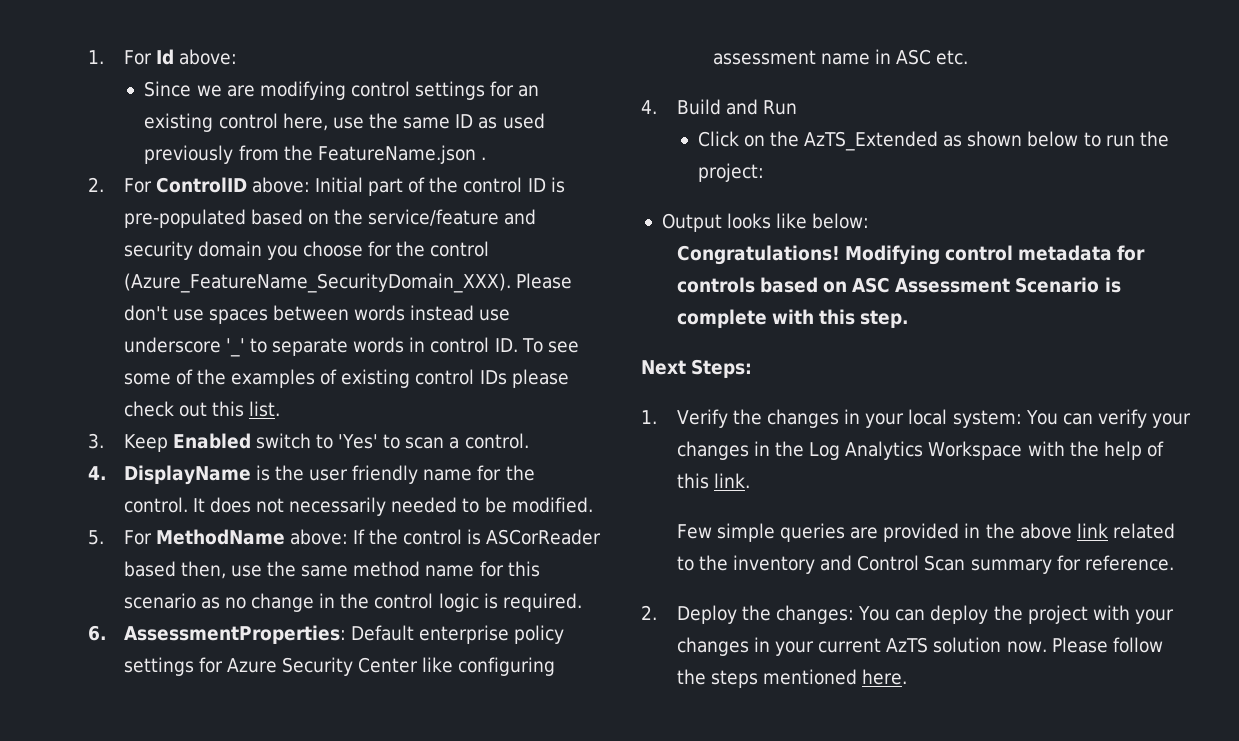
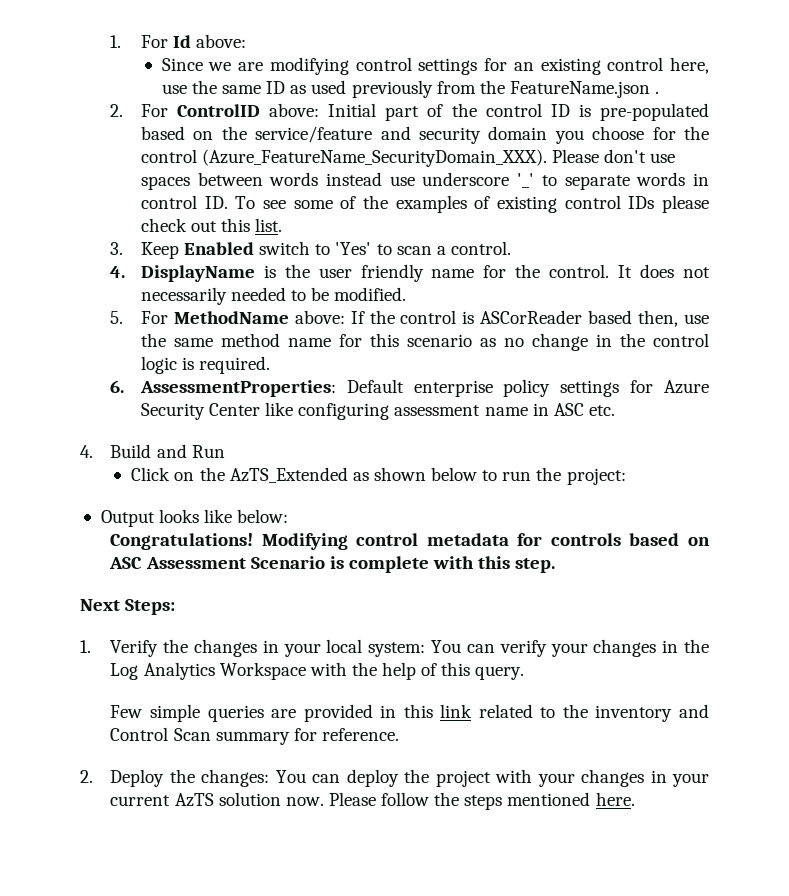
[713,473,750,488] link. -> [475,666,525,680] query.
[985,523,1072,539] the above -> [403,704,433,718] this

